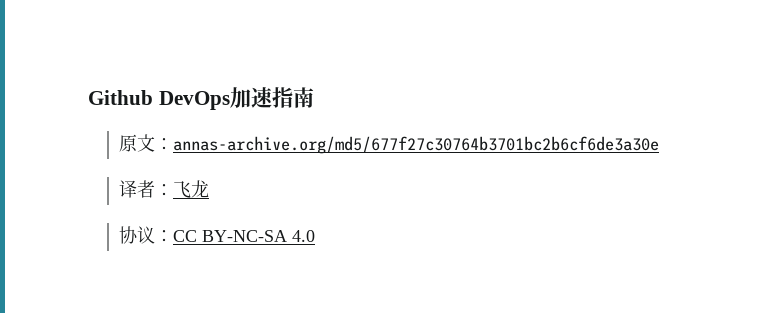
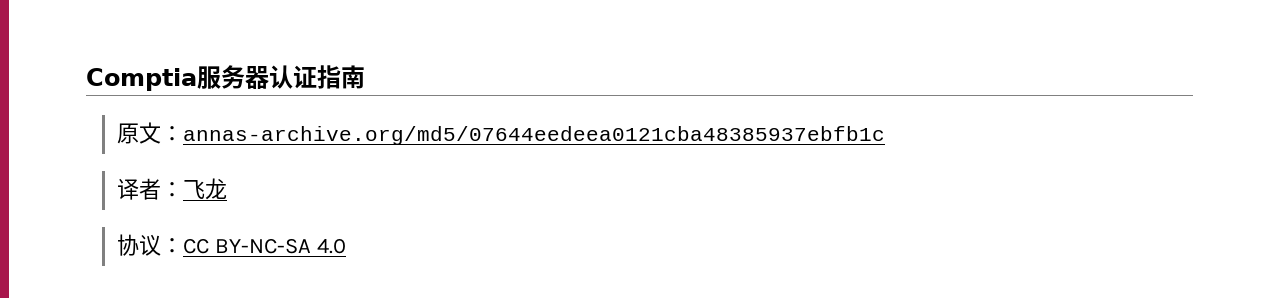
[88,87,273,110] Github DevOps加速 -> [86,65,317,91] Comptia服务器认证
[173,136,660,154] annas-archive.org/md5/677f27c30764b3701bc2b6cf6de3a30e -> [183,126,886,145] annas-archive.org/md5/07644eedeea0121cba48385937ebfb1c

